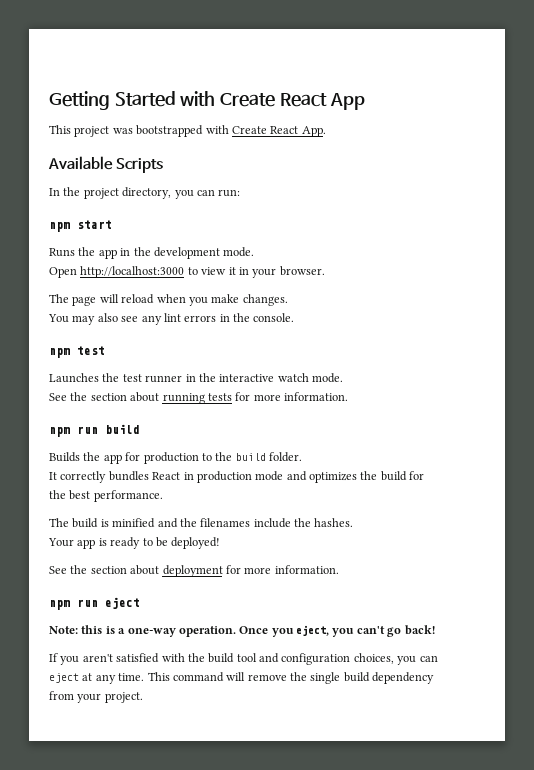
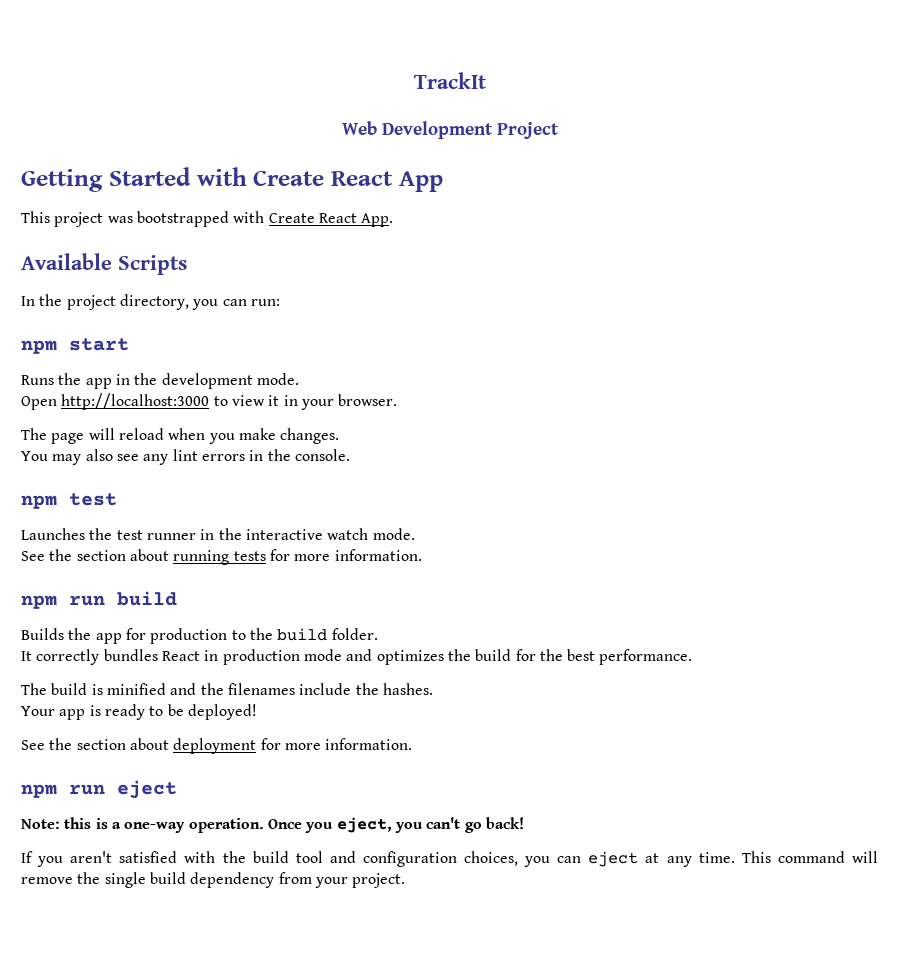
(49, 100) none -> [413,72,487,89] [341,121,559,139] TrackIt // Web Development Project //

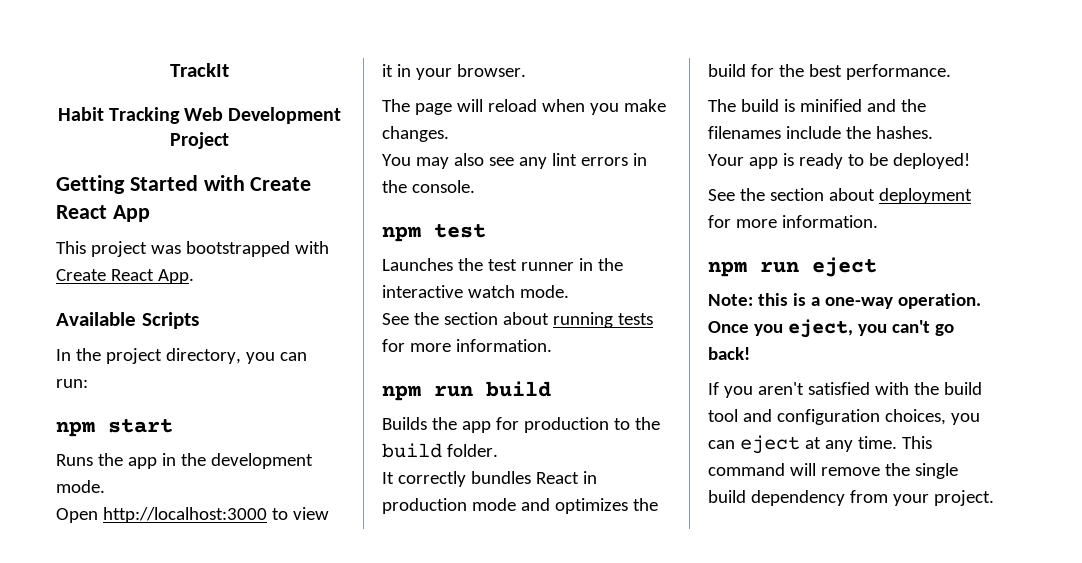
(487, 80) none -> [57,107,180,124] Habit Tracking

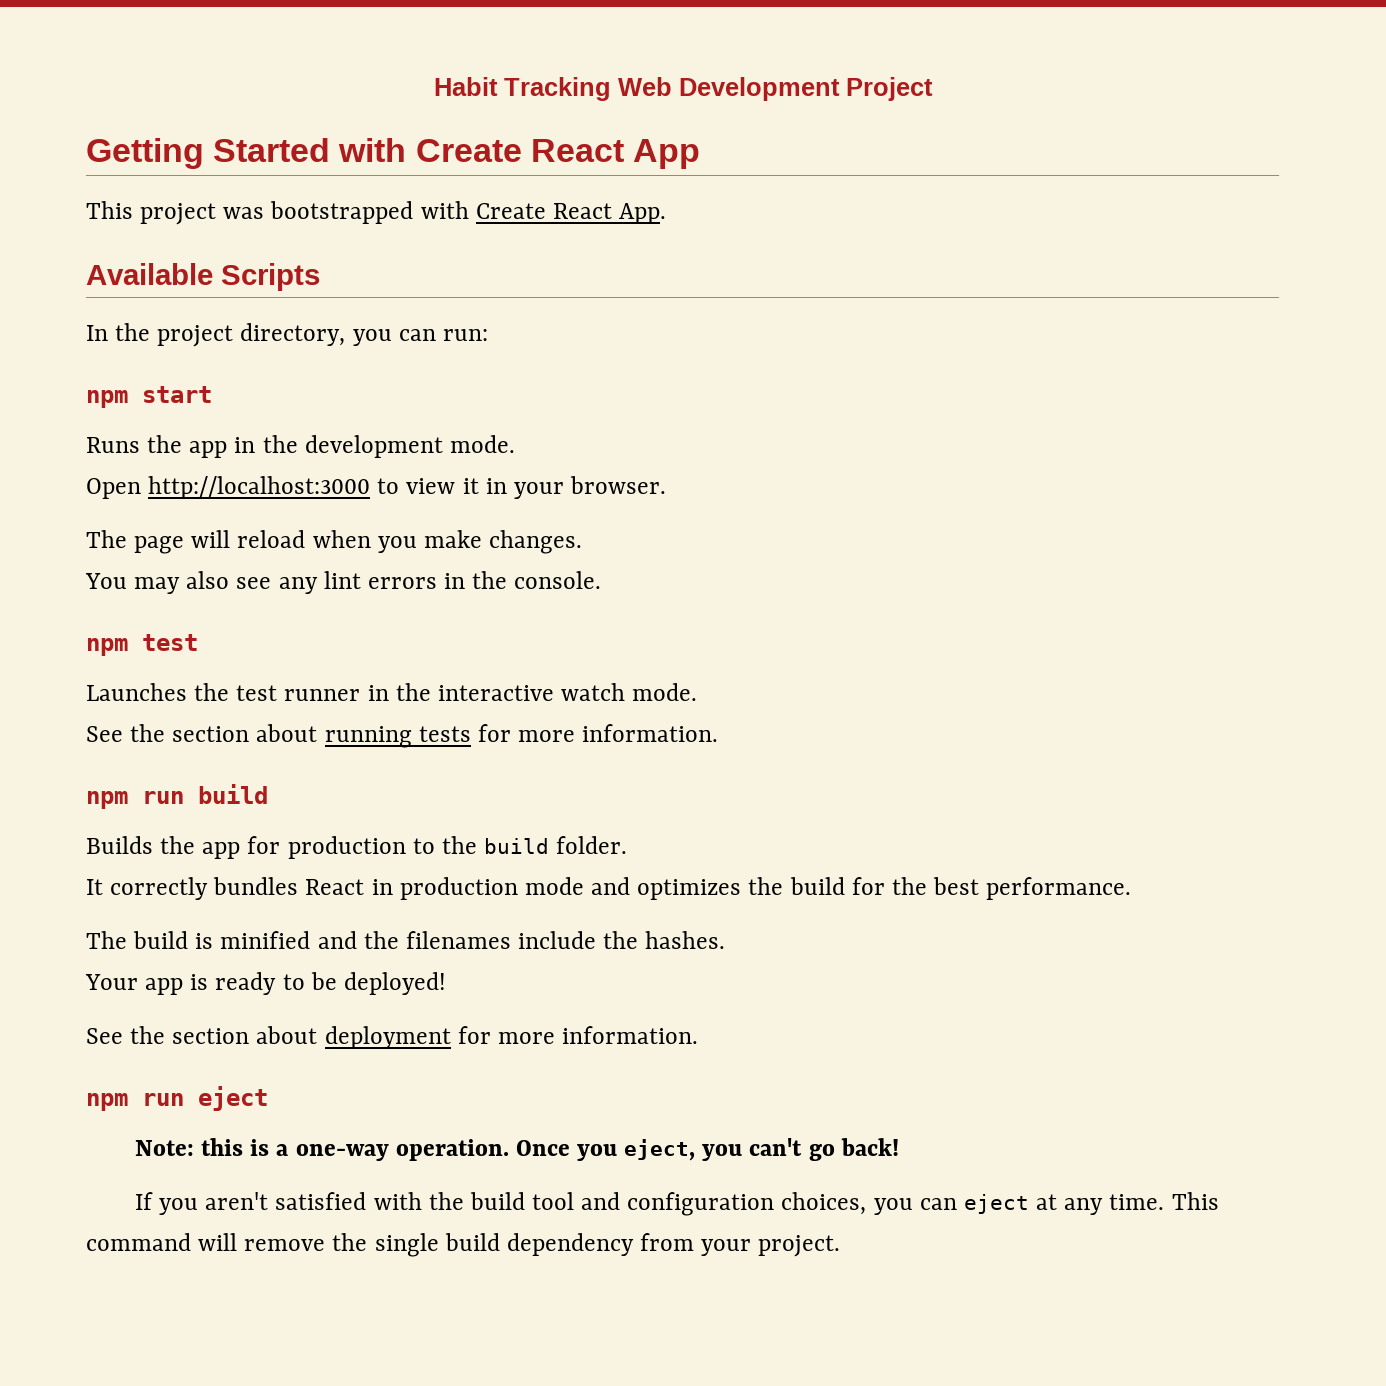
[170,63,229,77] TrackIt // -> (433, 86) none

